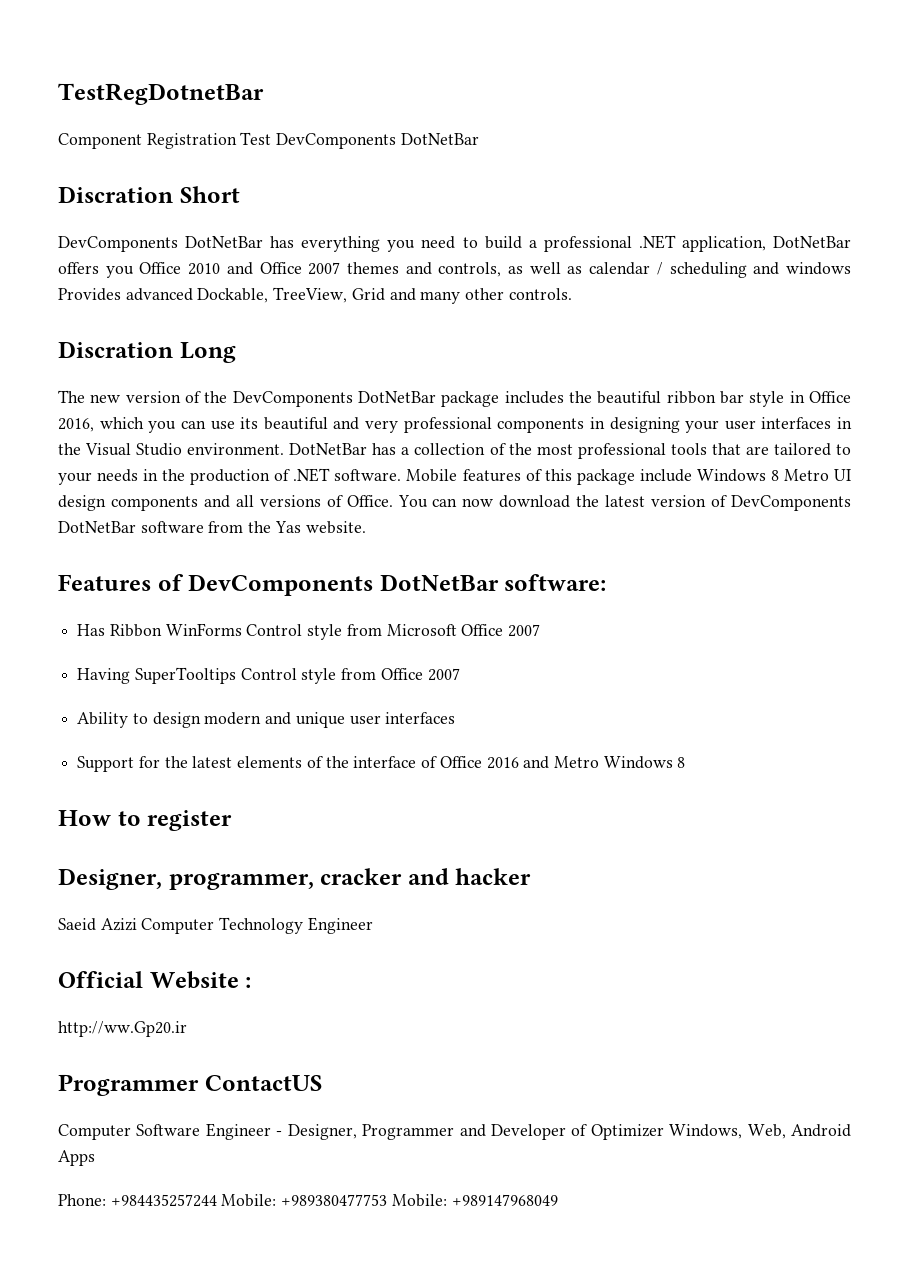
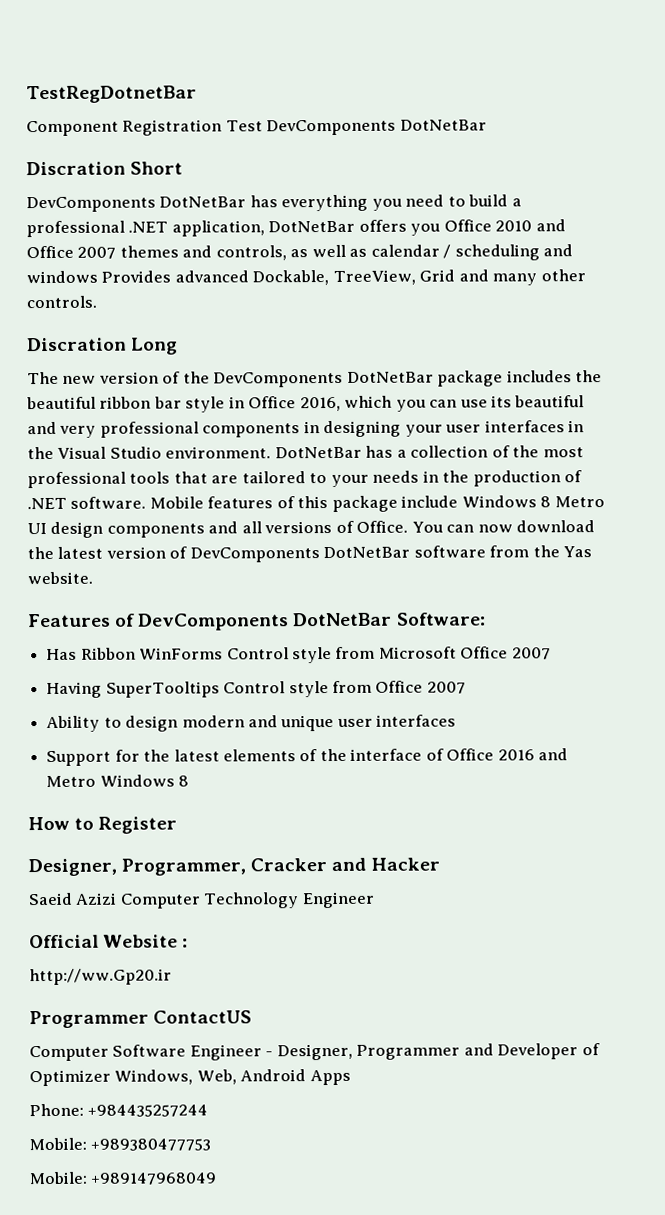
[504,574,607,591] software: -> [396,612,486,626] Software:
[147,810,233,831] [58,868,532,890] register // Designer, programmer, cracker and hacker -> [98,816,178,834] [28,857,440,877] Register // Designer, Programmer, Cracker and Hacker
(217, 1200) none -> (209, 1110) //
(388, 1200) none -> (212, 1144) //

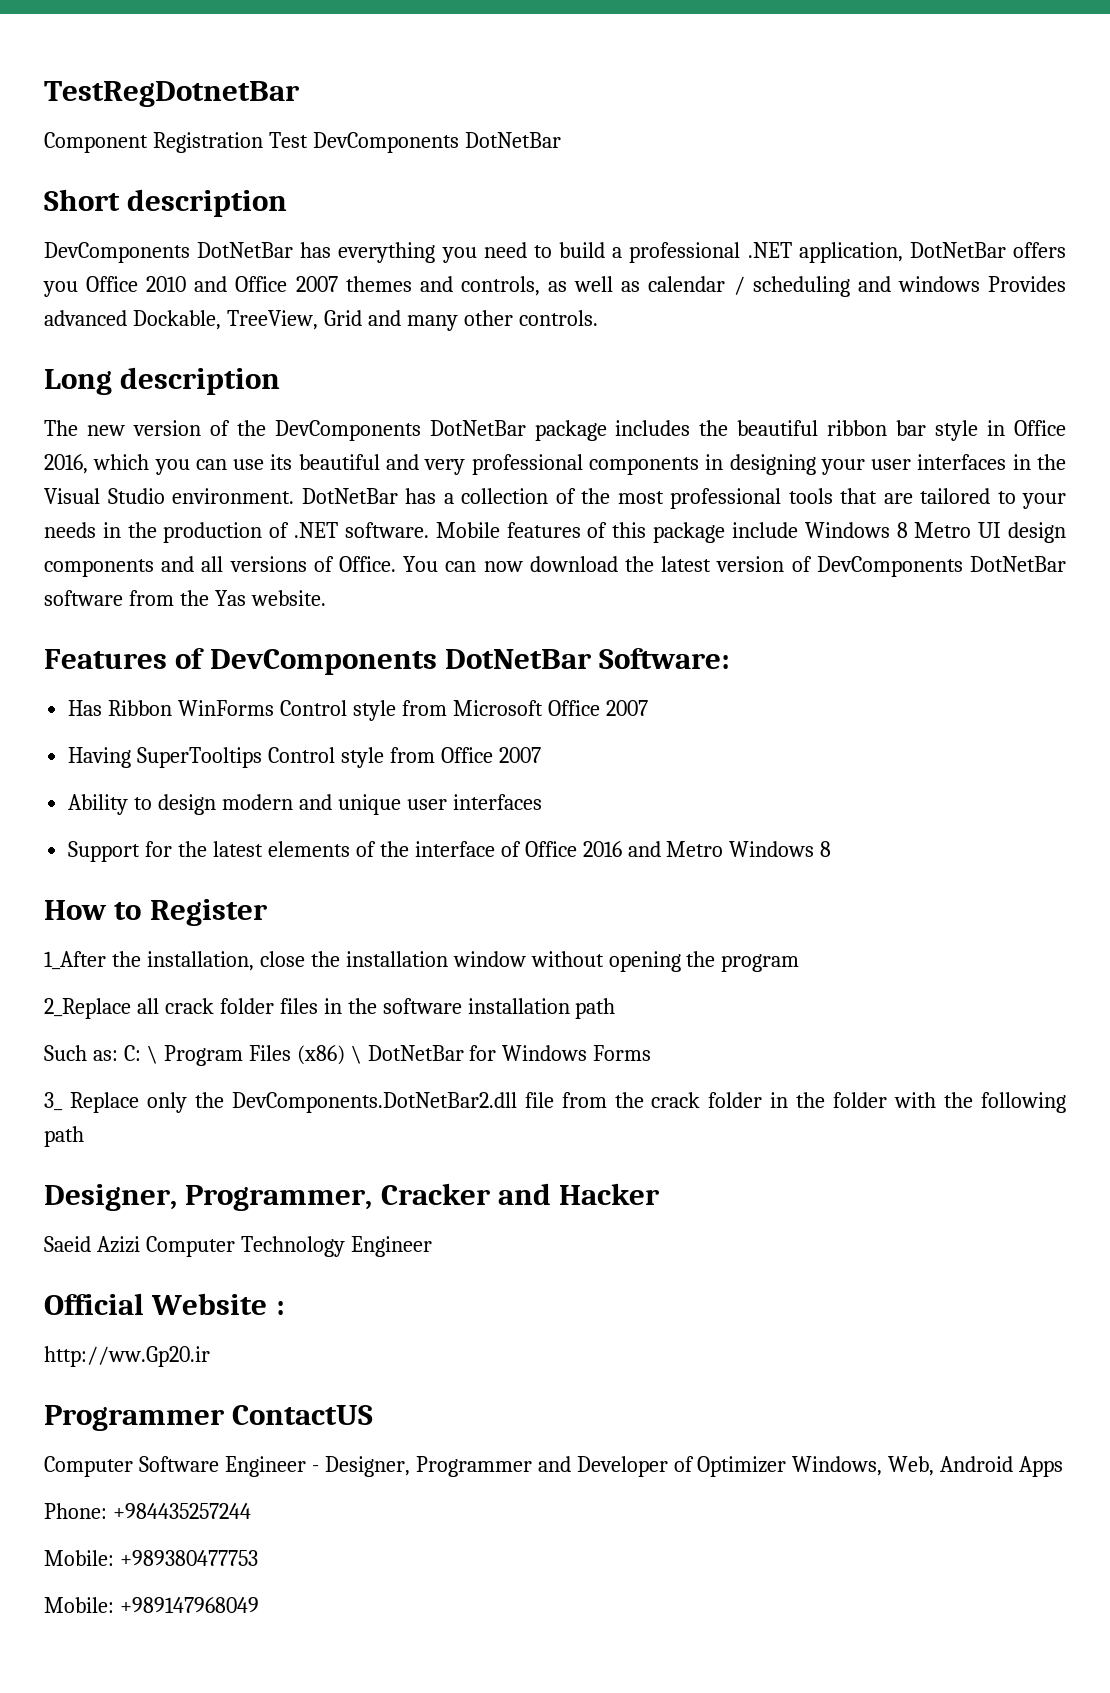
[26,161,126,176] Discration -> (561, 140) none
(184, 168) none -> [127,189,288,217] description
[27,337,127,352] Discration -> (598, 318) none
(179, 346) none -> [120,367,281,395] description
(178, 825) none -> [44,951,800,972] [44,998,616,1019] [44,1045,652,1066] [44,1092,1066,1113] [44,1126,84,1147] // 1_After the installation, close the installation window without opening the program // 2_Replace all crack folder files in the software installation path // Such as: C: \ Program Files (x86) \ DotNetBar for Windows Forms // 3_ Replace only the DevComponents.DotNetBar2.dll file from the crack folder in the folder with the following path

